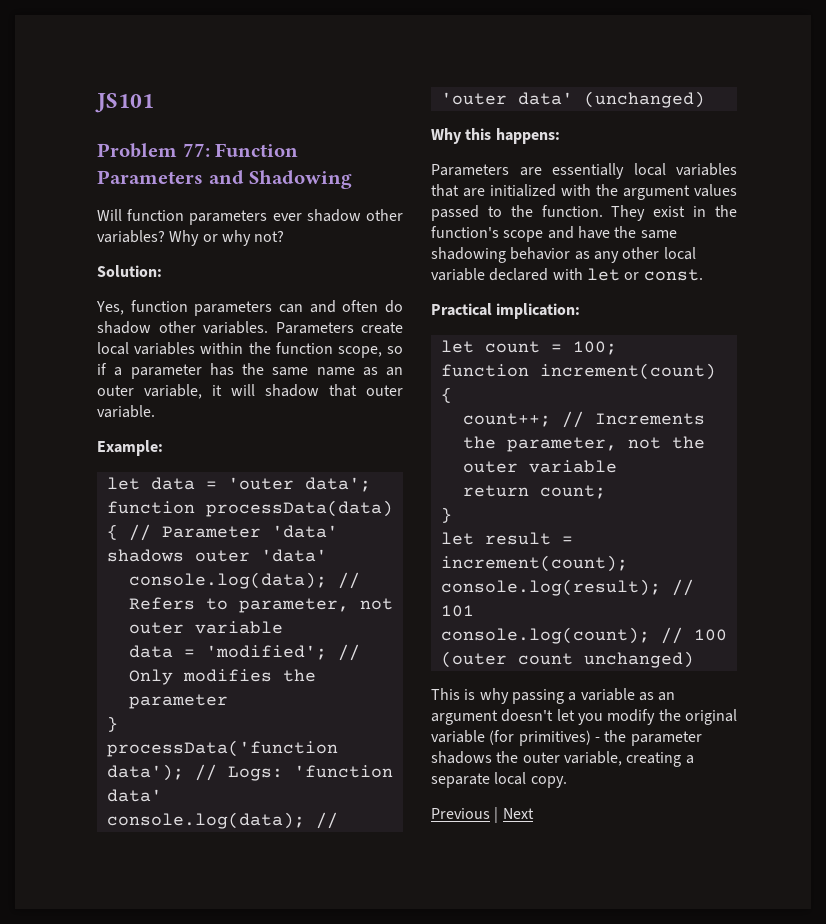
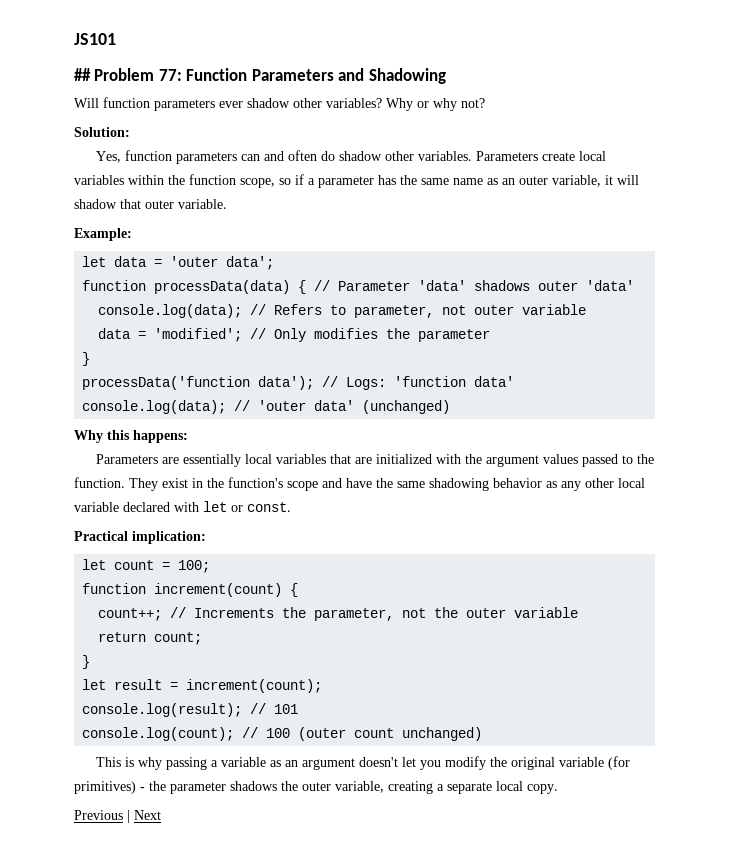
(154, 103) none -> [74,68,91,81] ##

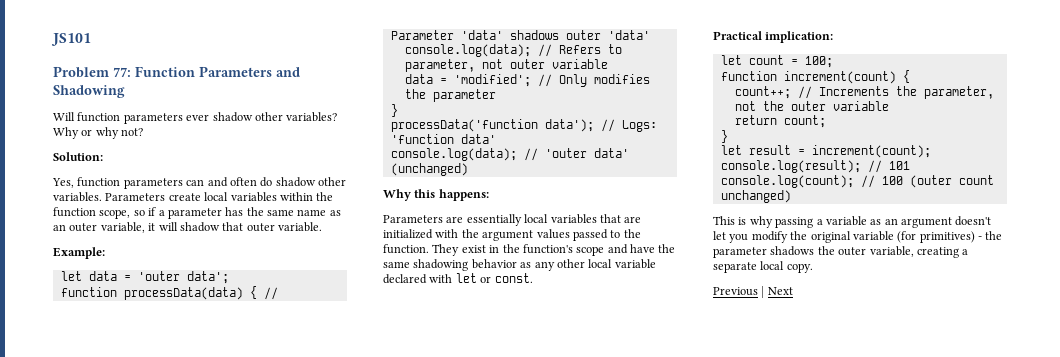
[74,68,91,81] ## -> (91, 39) none

